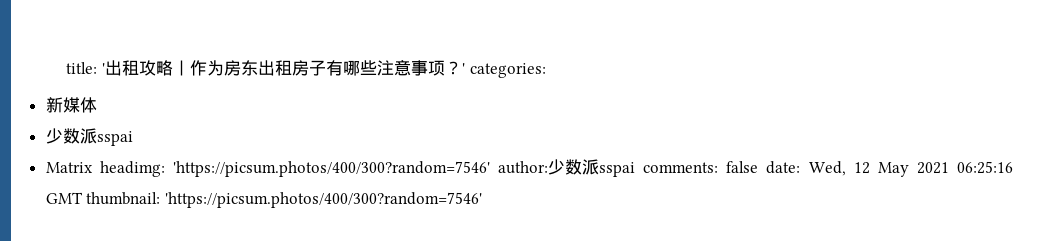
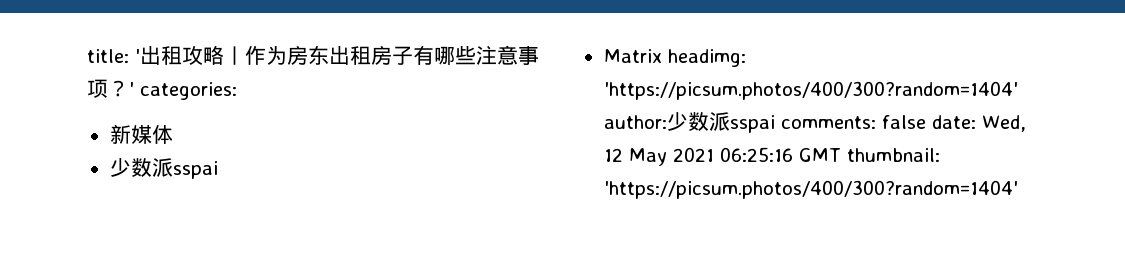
[172,161,490,177] 'https://picsum.photos/400/300?random=7546' -> [603,81,1018,100] 'https://picsum.photos/400/300?random=1404'
[164,192,482,208] 'https://picsum.photos/400/300?random=7546' -> [603,180,1018,199] 'https://picsum.photos/400/300?random=1404'

